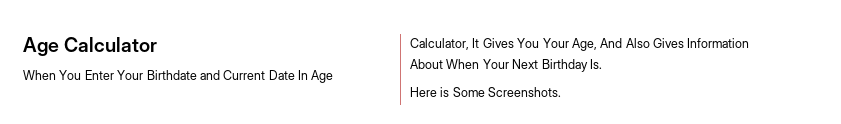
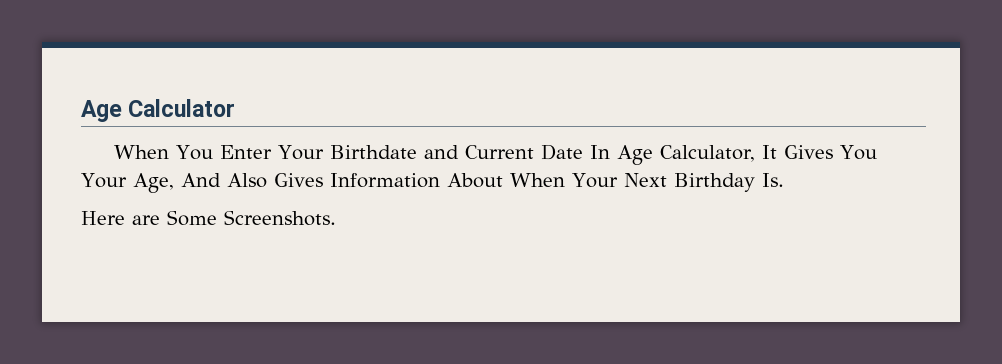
[440,87,450,97] is -> [132,215,160,225] are

